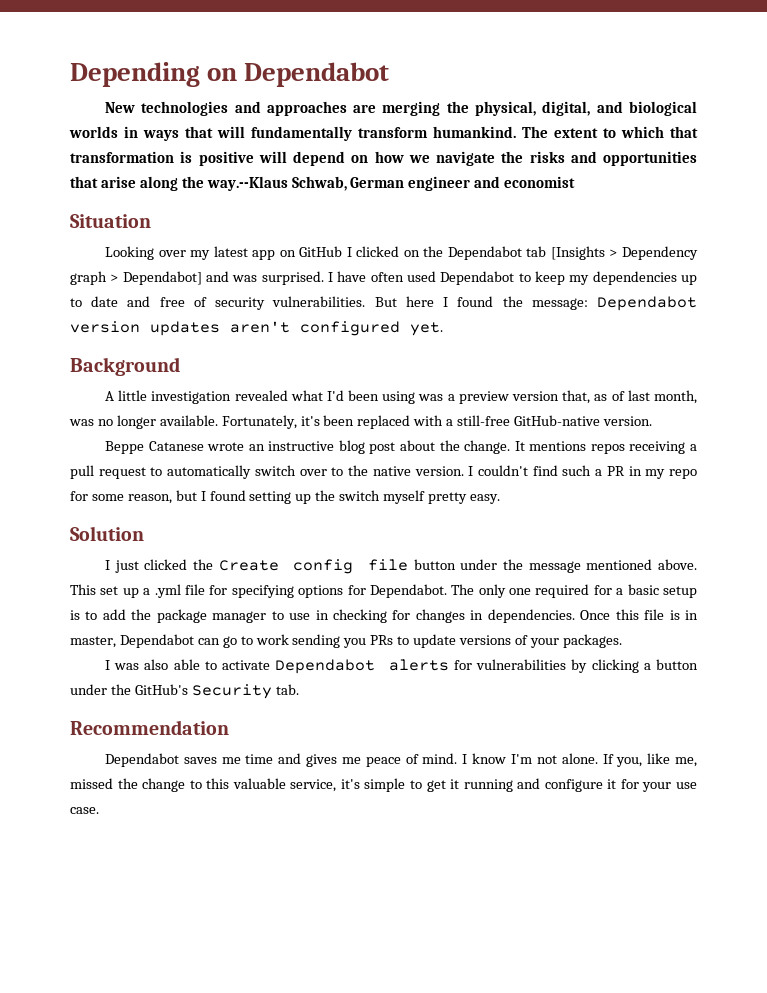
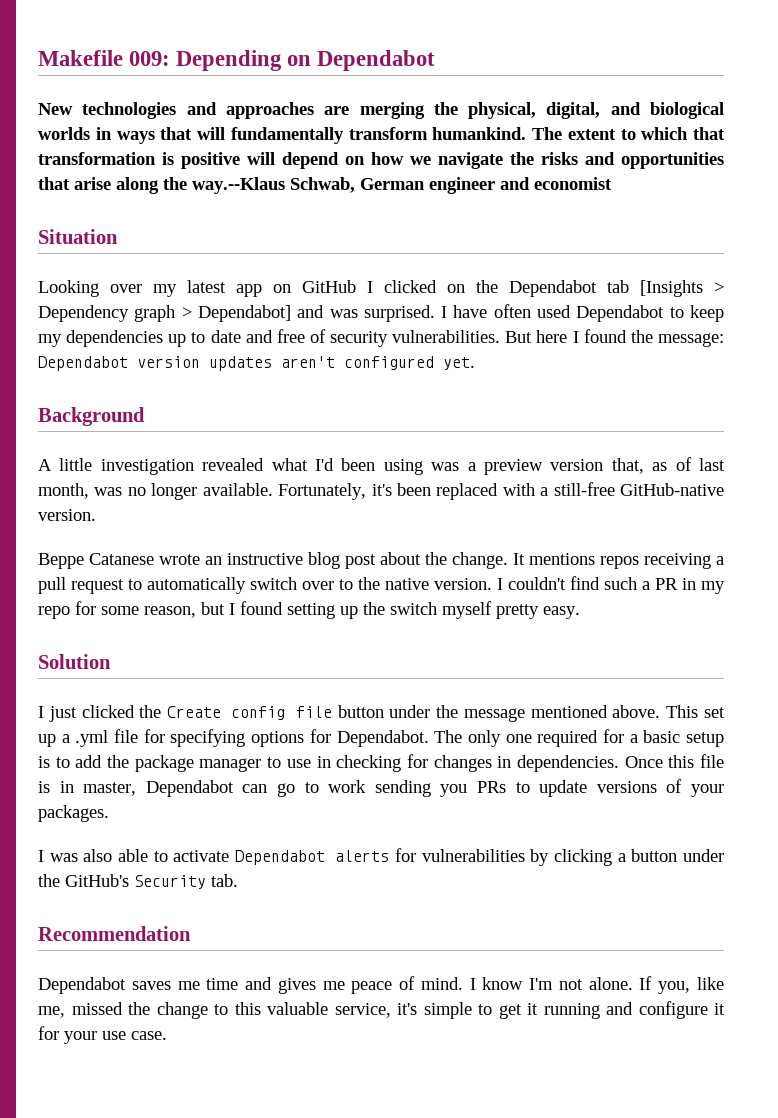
(70, 74) none -> [38,50,171,66] Makefile 009:

